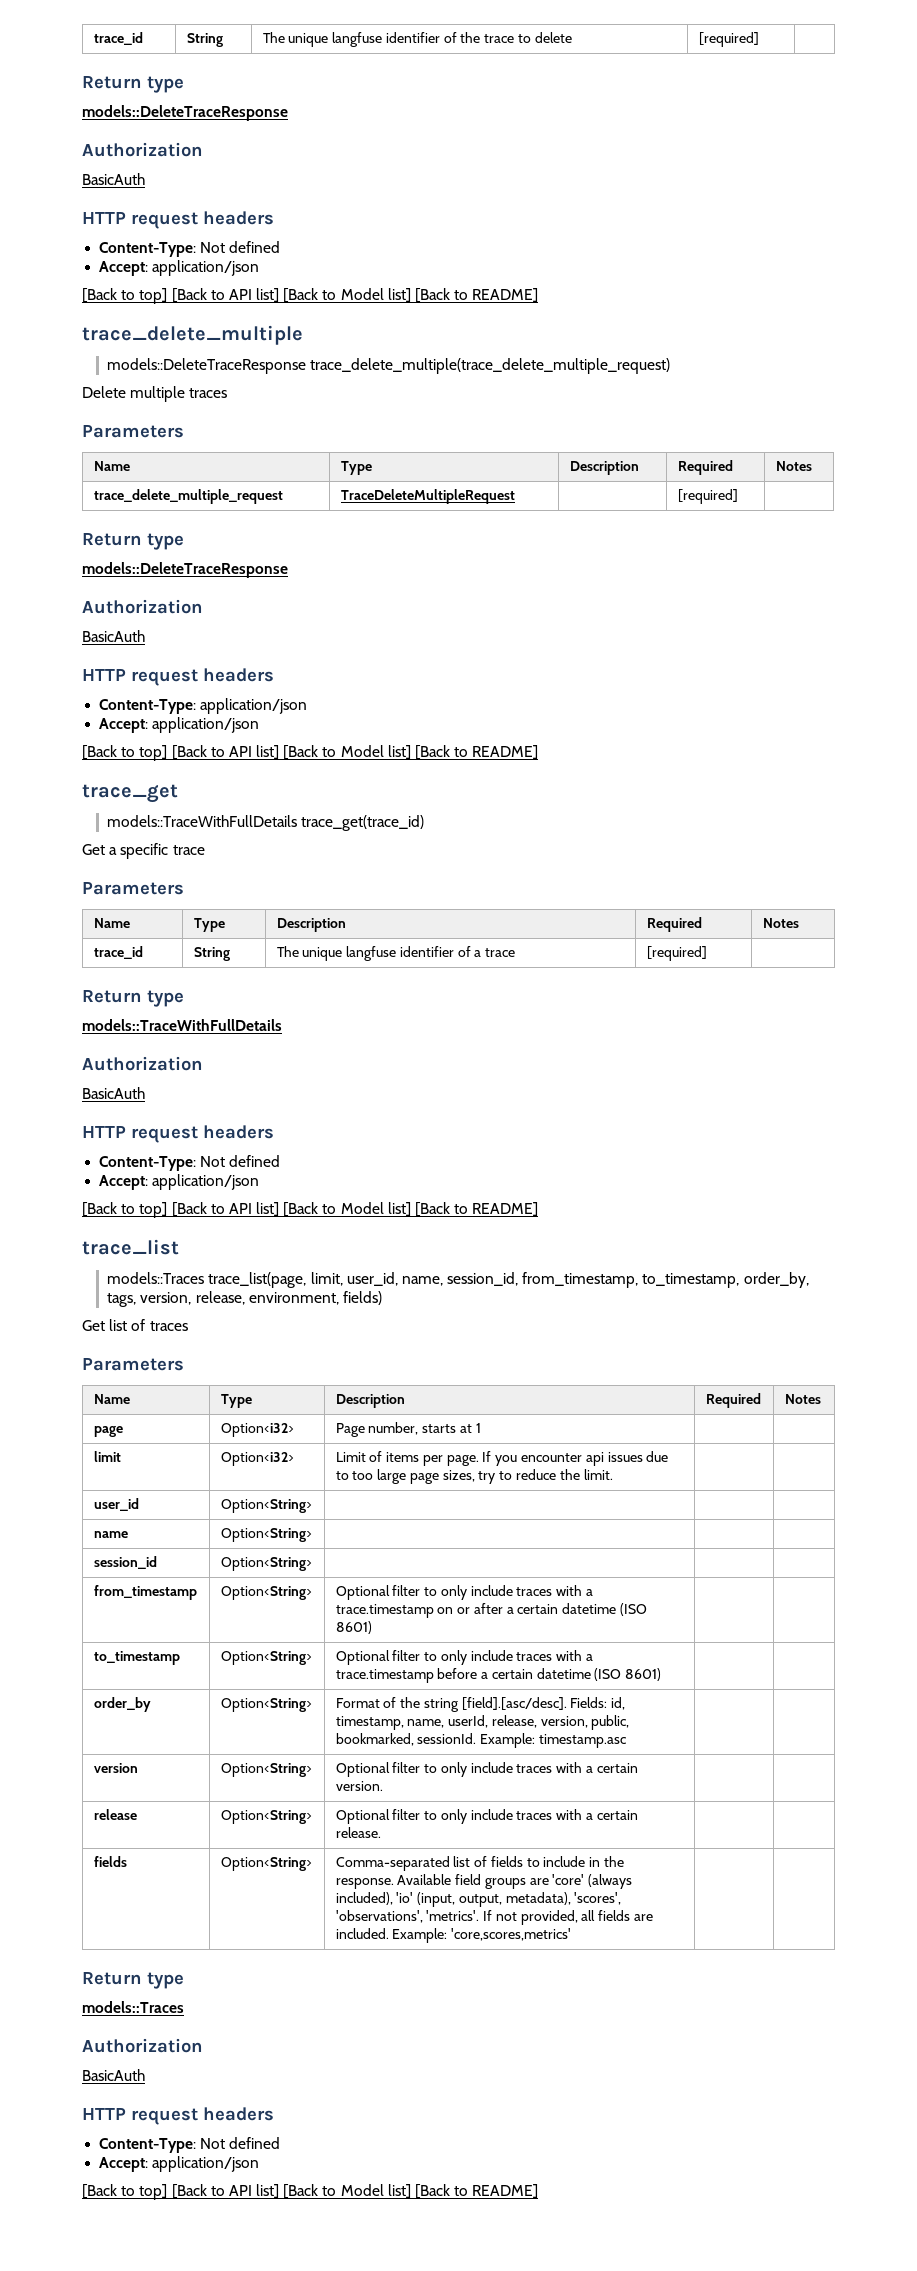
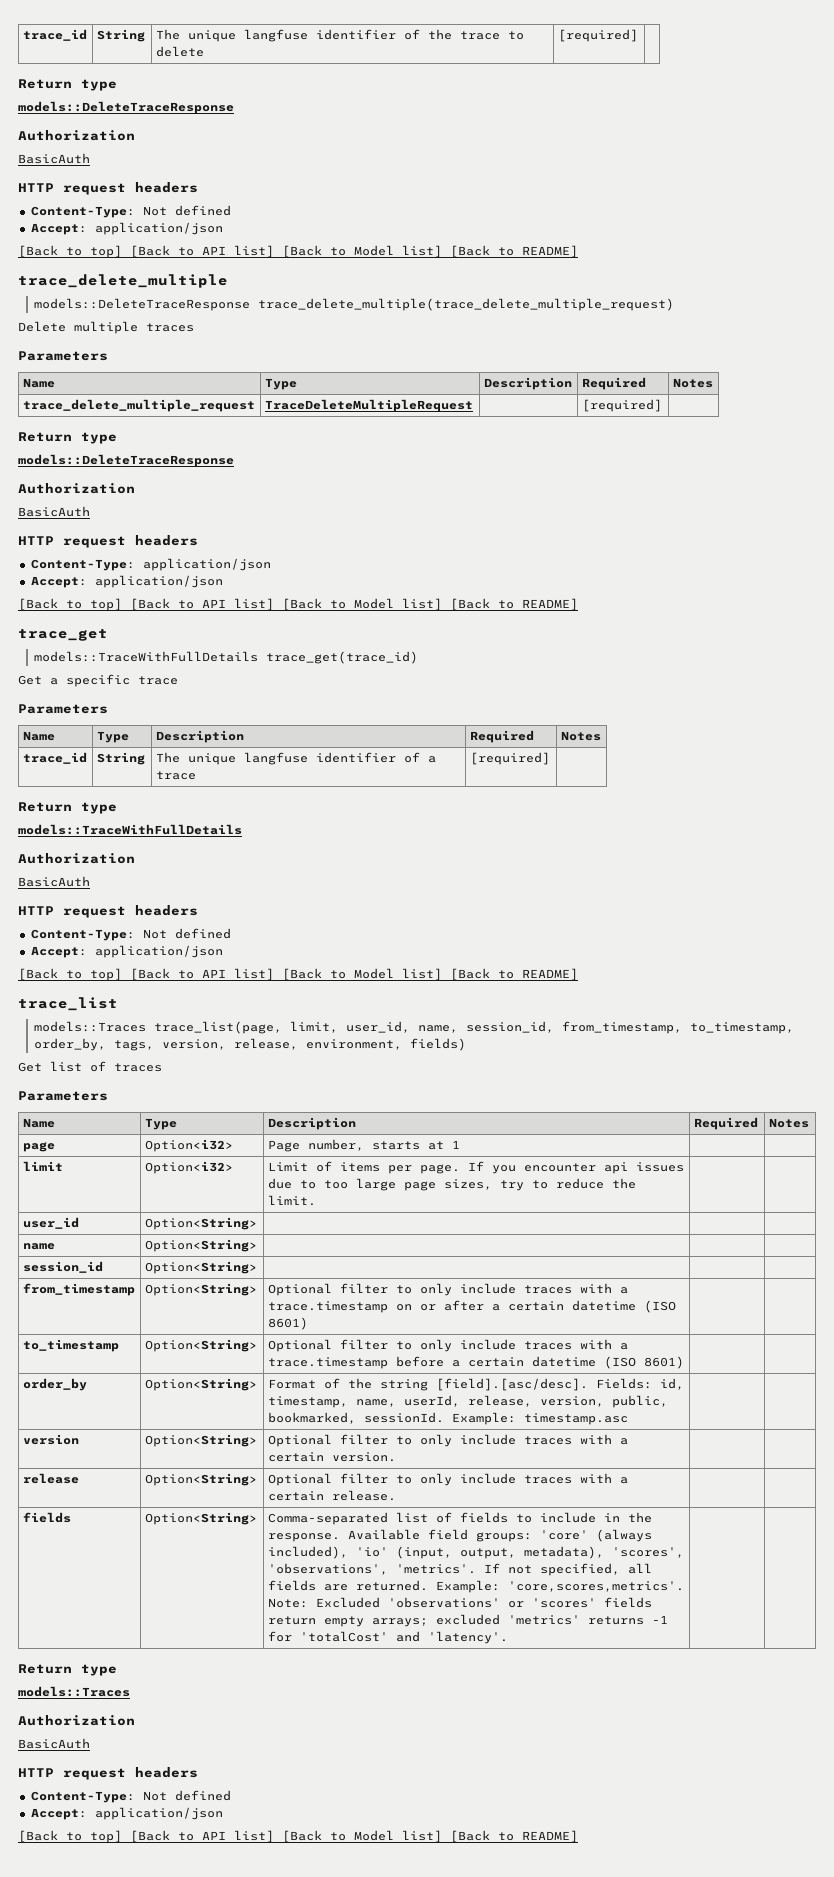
[484,1878,549,1889] groups are -> [475,1532,532,1542] groups:
[520,1910,578,1925] provided, -> [539,1563,620,1576] specified,
[335,1928,572,1943] included. Example: 'core,scores,metrics' -> [355,1580,684,1593] [267,1597,652,1608] [267,1614,668,1627] [267,1631,508,1644] returned. Example: 'core,scores,metrics'. Note: Excluded 'observations' or 'scores' fields return empty arrays; excluded 'metrics' returns -1 for 'totalCost' and 'latency'.

